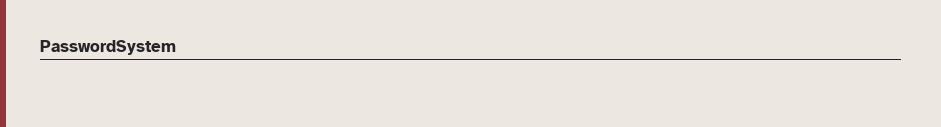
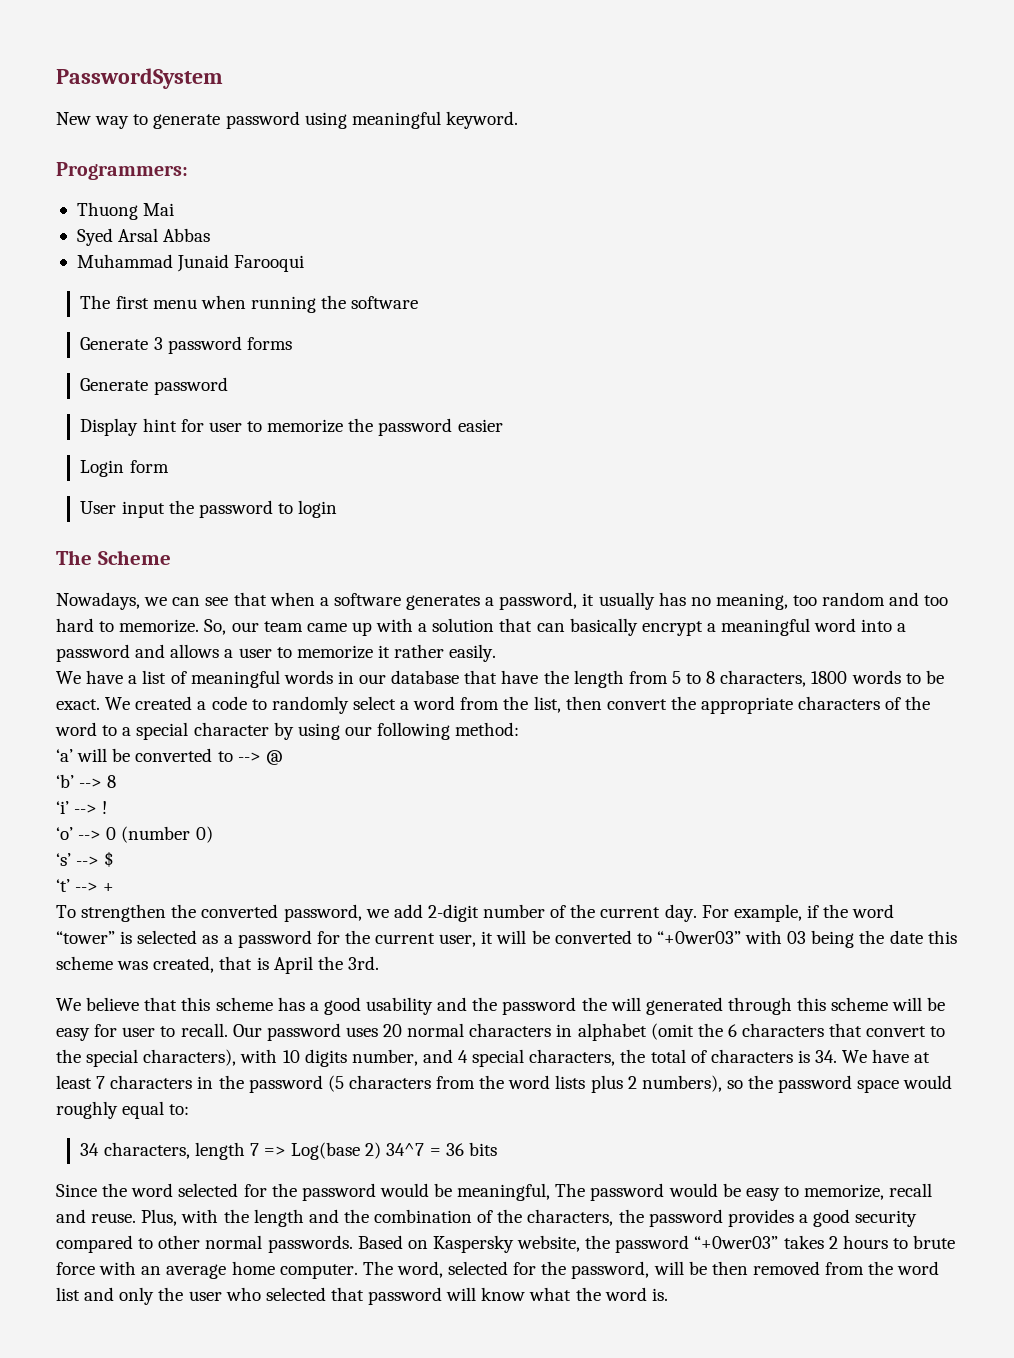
(176, 47) none -> [56,111,518,129] [56,162,188,180] [76,202,175,220] [76,228,211,246] [76,254,305,272] [80,295,419,313] [80,336,292,354] [80,377,228,395] [80,418,503,436] [80,460,169,477] [80,500,338,518] [56,550,171,565] [56,592,949,610] [56,618,907,636] [56,644,497,662] [56,670,944,688] [56,696,931,714] [55,722,520,740] [56,748,283,765] [56,774,117,788] [56,801,108,814] [56,826,213,843] [56,851,115,867] [56,879,115,892] [56,904,895,922] [56,930,957,948] [56,956,379,974] [56,997,946,1015] [56,1023,946,1041] [56,1049,931,1067] [56,1075,953,1093] [56,1101,190,1119] [80,1142,497,1160] [56,1183,933,1201] [56,1209,918,1227] [56,1235,956,1253] [56,1261,940,1279] [56,1287,668,1305] // New way to generate password using meaningful keyword. // Programmers: // Thuong Mai // Syed Arsal Abbas // Muhammad Junaid Farooqui // The first menu when running the software // Generate 3 password forms // Generate password // Display hint for user to memorize the password easier // Login form // User input the password to login // The Scheme // Nowadays, we can see that when a software generates a password, it usually has no meaning, too random and too hard to memorize. So, our team came up with a solution that can basically encrypt a meaningful word into a password and allows a user to memorize it rather easily. // We have a list of meaningful words in our database that have the length from 5 to 8 characters, 1800 words to be exact. We created a code to randomly select a word from the list, then convert the appropriate characters of the word to a special character by using our following method: // ‘a’ will be converted to --> @ // ‘b’ --> 8 // ‘i’ --> ! // ‘o’ --> 0 (number 0) // ‘s’ --> $ // ‘t’ --> + // To strengthen the converted password, we add 2-digit number of the current day. For example, if the word “tower” is selected as a password for the current user, it will be converted to “+0wer03” with 03 being the date this scheme was created, that is April the 3rd. // We believe that this scheme has a good usability and the password the will generated through this scheme will be easy for user to recall. Our password uses 20 normal characters in alphabet (omit the 6 characters that convert to the special characters), with 10 digits number, and 4 special characters, the total of characters is 34. We have at least 7 characters in the password (5 characters from the word lists plus 2 numbers), so the password space would roughly equal to: // 34 characters, length 7 => Log(base 2) 34^7 = 36 bits // Since the word selected for the password would be meaningful, The password would be easy to memorize, recall and reuse. Plus, with the length and the combination of the characters, the password provides a good security compared to other normal passwords. Based on Kaspersky website, the password “+0wer03” takes 2 hours to brute force with an average home computer. The word, selected for the password, will be then removed from the word list and only the user who selected that password will know what the word is.

